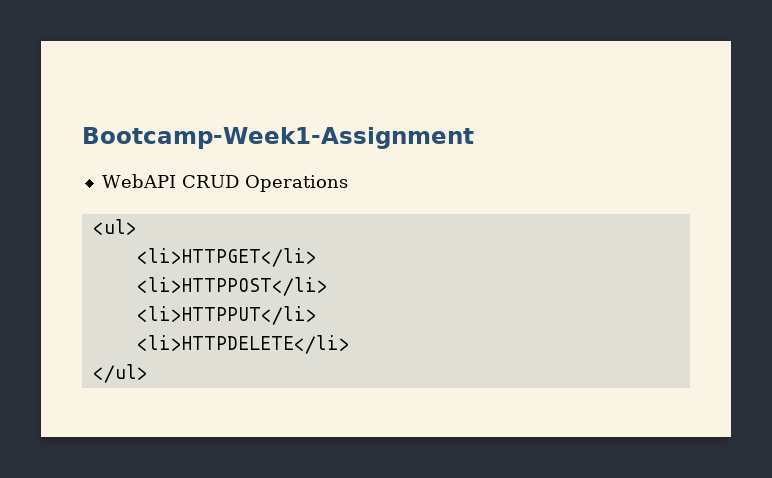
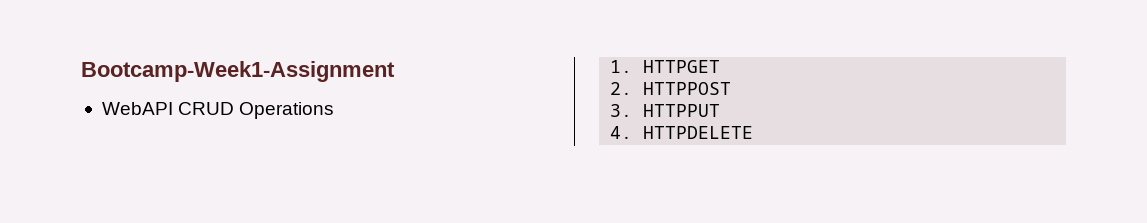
[92,219,137,235] [136,248,317,267] [136,277,328,296] [136,306,317,325] [136,335,350,354] [92,364,148,383] <ul> // <li>HTTPGET</li> // <li>HTTPPOST</li> // <li>HTTPPUT</li> // <li>HTTPDELETE</li> // </ul> -> [610,60,721,73] [610,82,732,95] [610,104,721,117] [610,126,754,139] 1. HTTPGET // 2. HTTPPOST // 3. HTTPPUT // 4. HTTPDELETE

